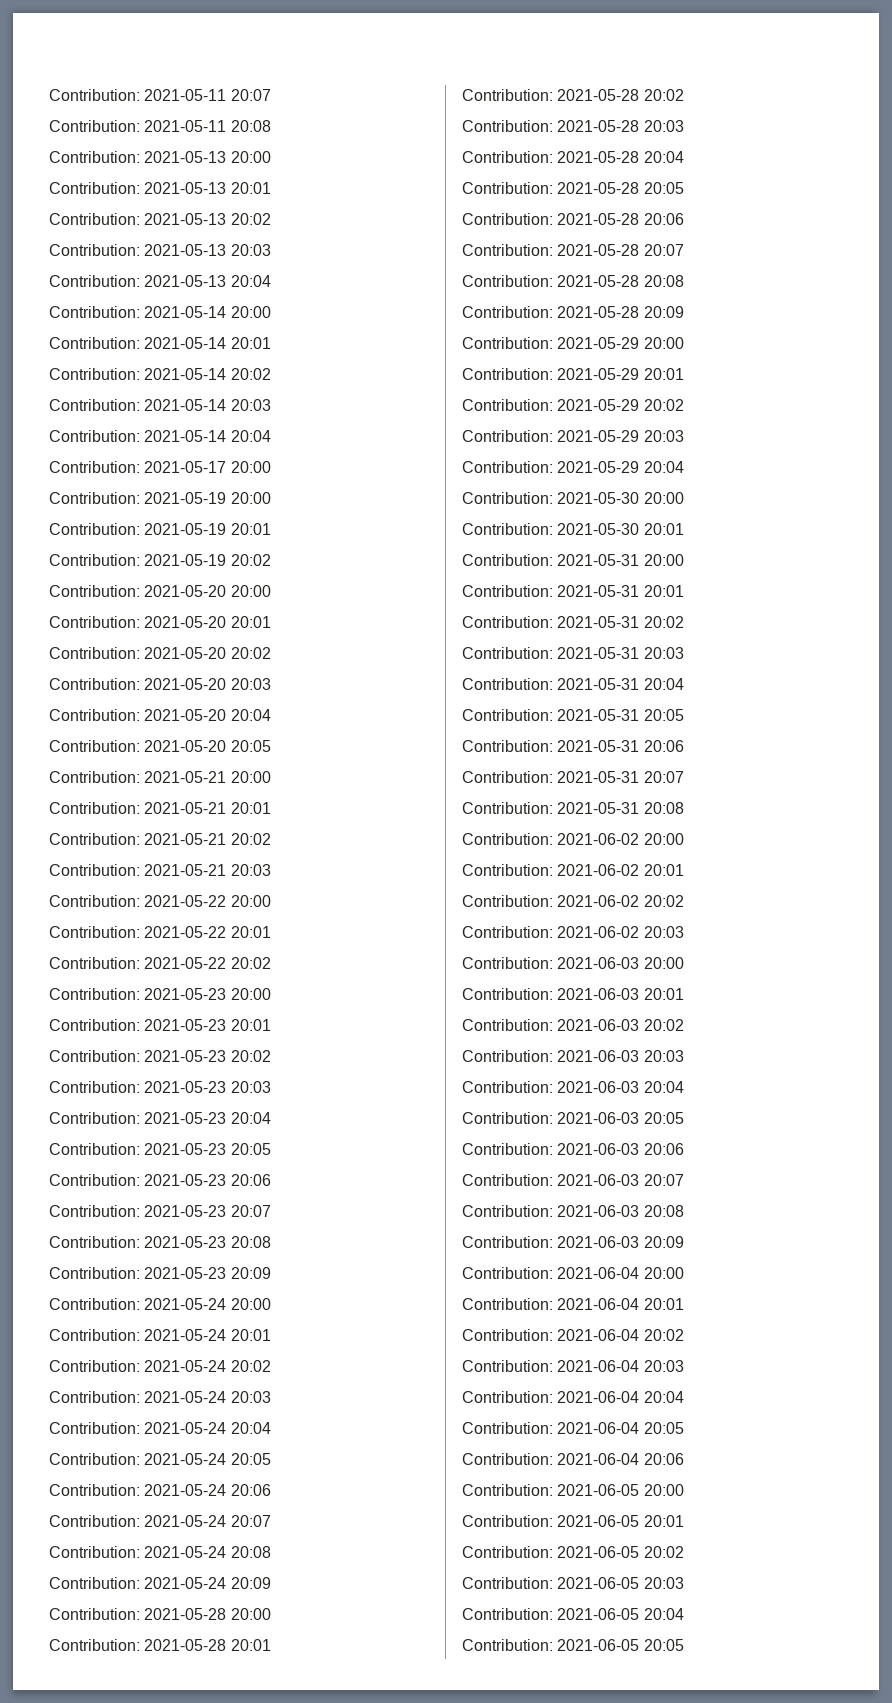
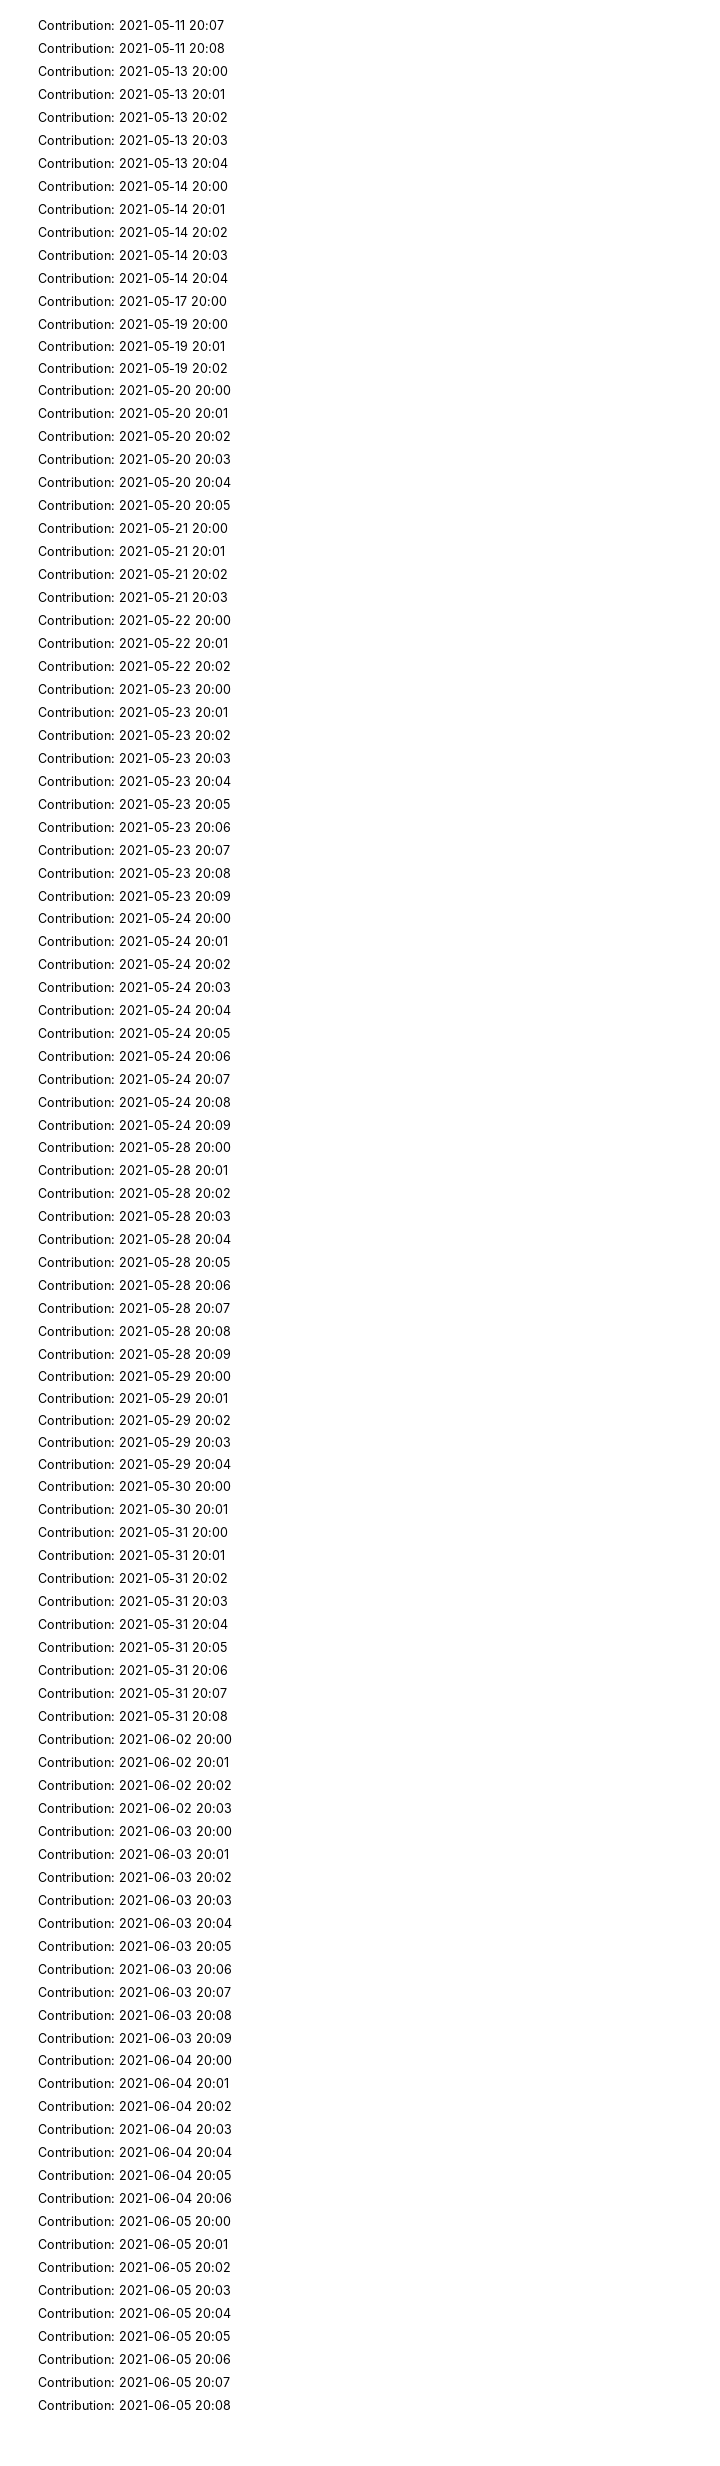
(684, 1645) none -> [38,2354,231,2364] [38,2377,230,2387] [38,2400,231,2410] // Contribution: 2021-06-05 20:06 // Contribution: 2021-06-05 20:07 // Contribution: 2021-06-05 20:08

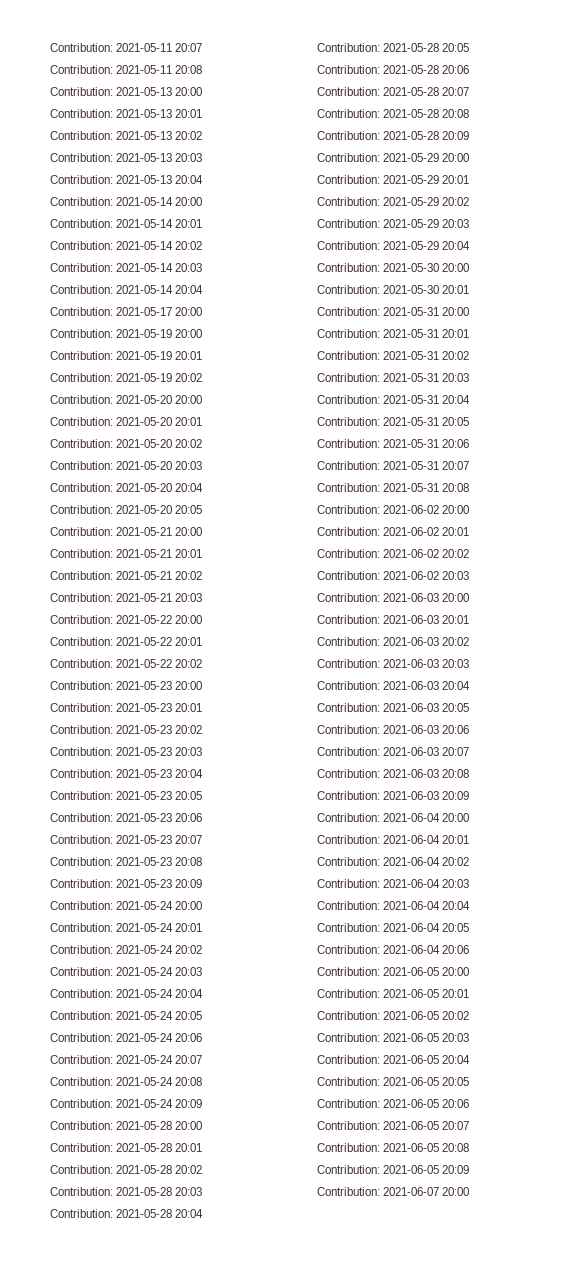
(231, 2405) none -> [317,1165,470,1174] [317,1187,470,1196] // Contribution: 2021-06-05 20:09 // Contribution: 2021-06-07 20:00

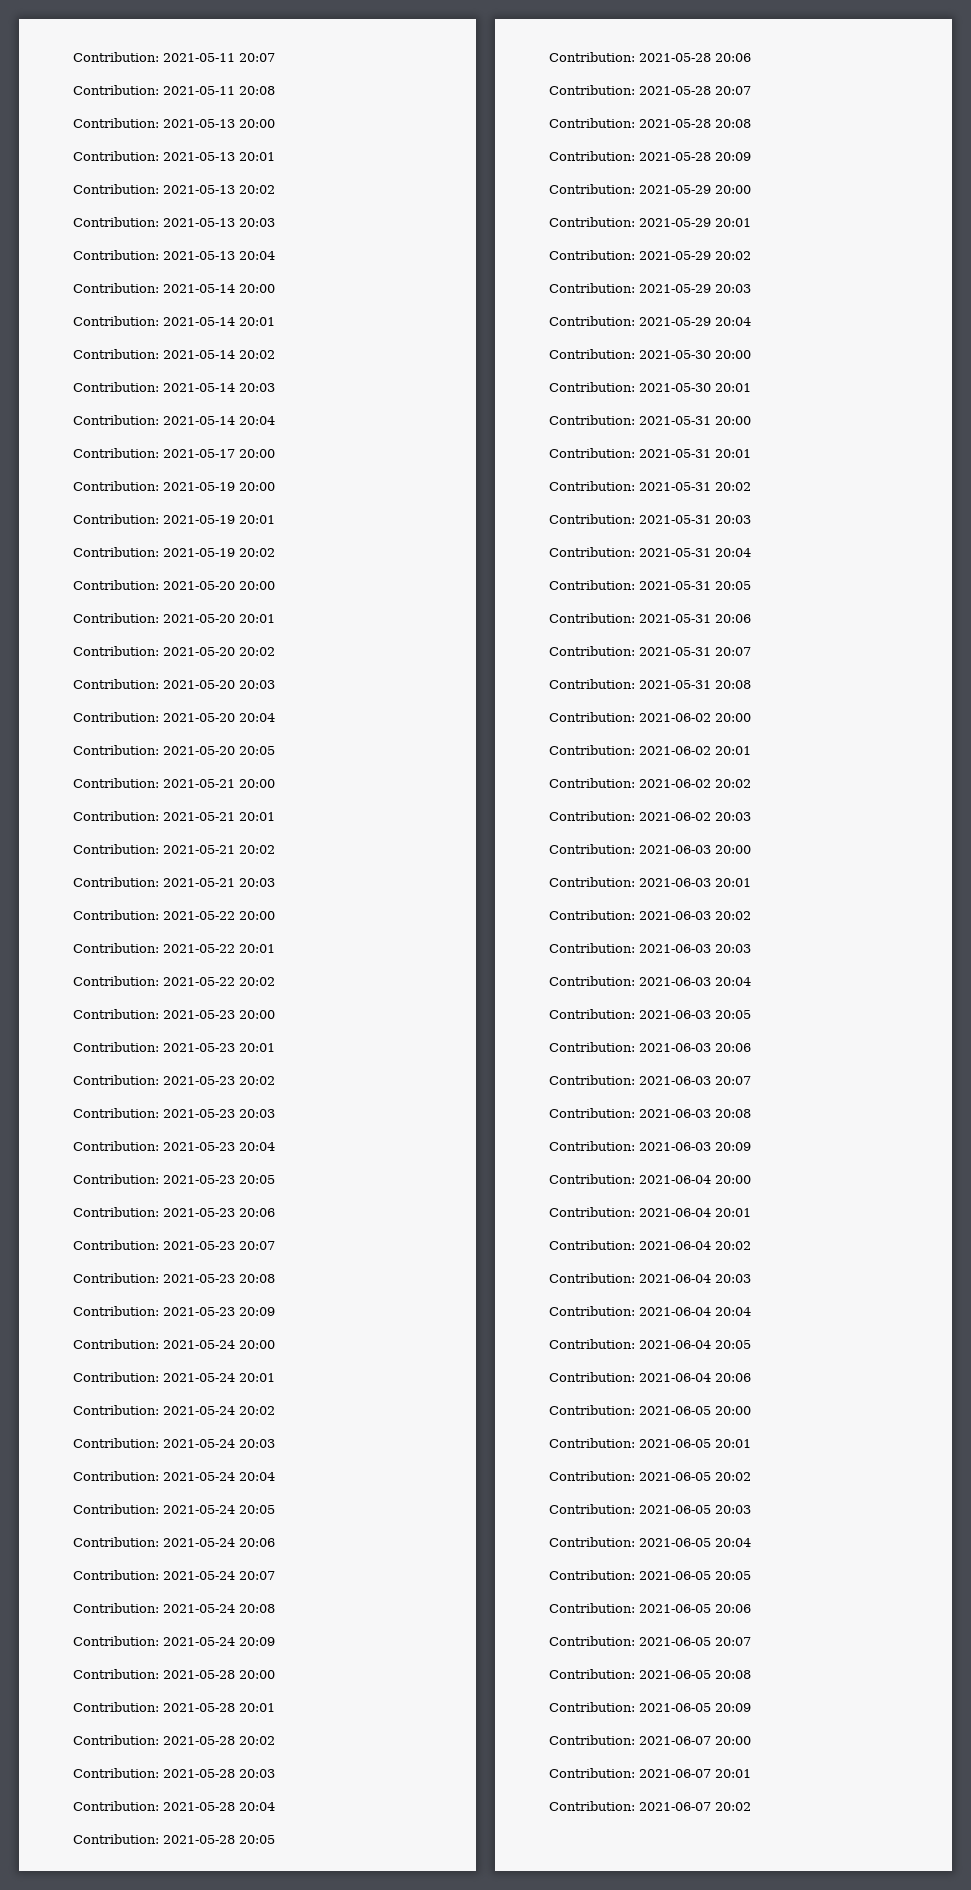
(470, 1191) none -> [549,1768,751,1778] [549,1801,751,1811] // Contribution: 2021-06-07 20:01 // Contribution: 2021-06-07 20:02

